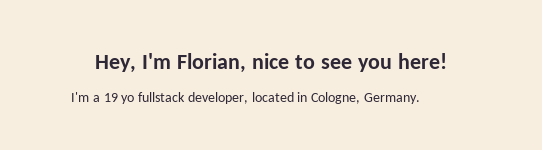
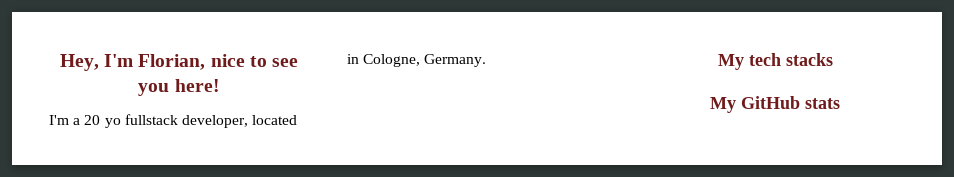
[103,93,118,102] 19 -> [84,115,101,125] 20
(421, 98) none -> [717,53,833,70] [710,96,840,113] // My tech stacks // My GitHub stats

